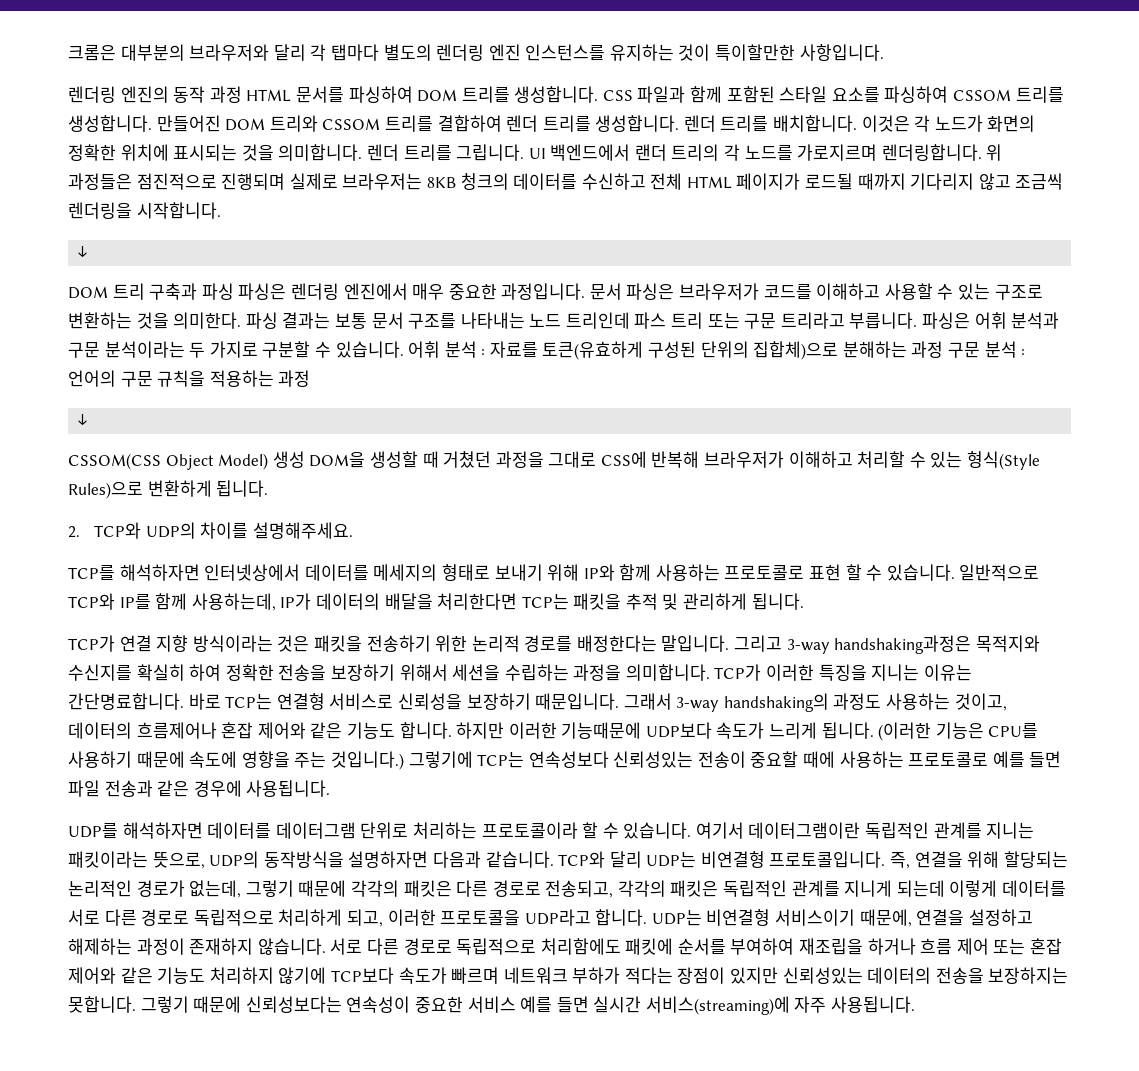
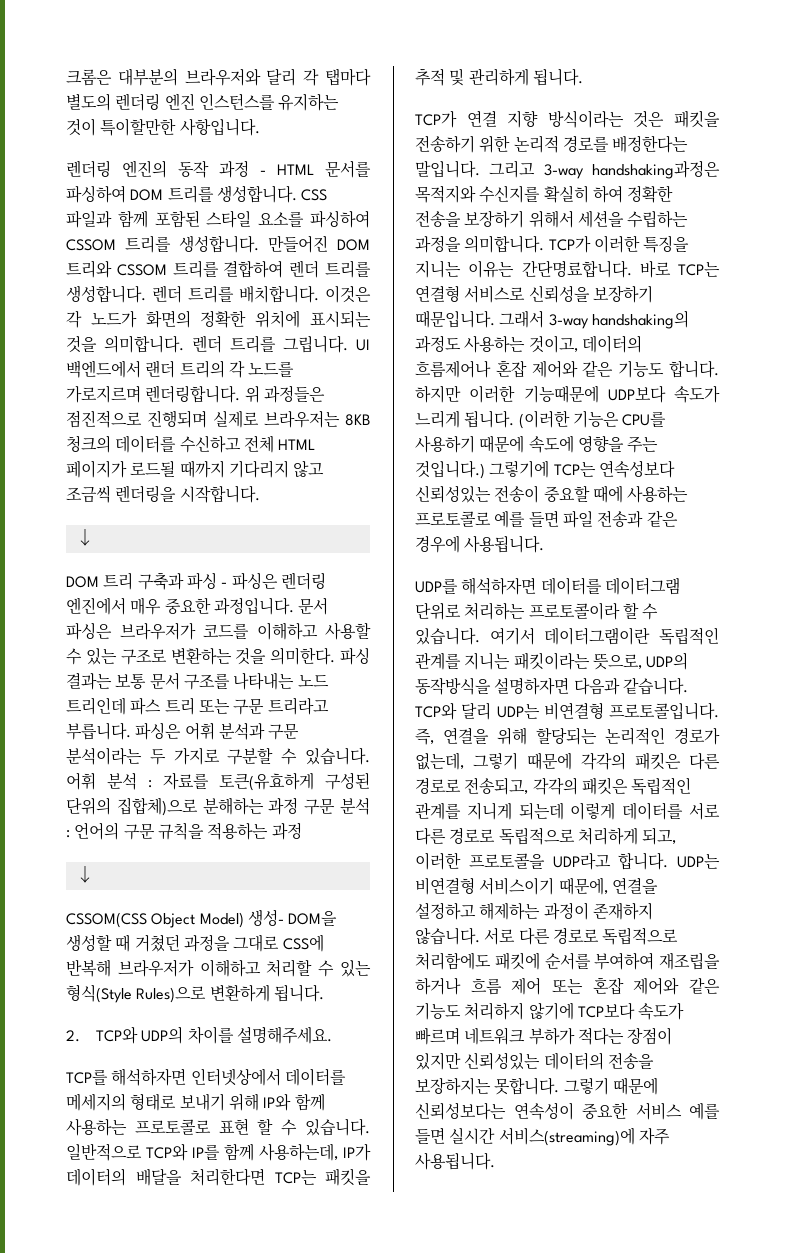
(242, 94) none -> [260,170,266,175] -
(234, 291) none -> [221,582,228,587] -
[272,451,305,468] 생성 -> [247,909,284,926] 생성-

